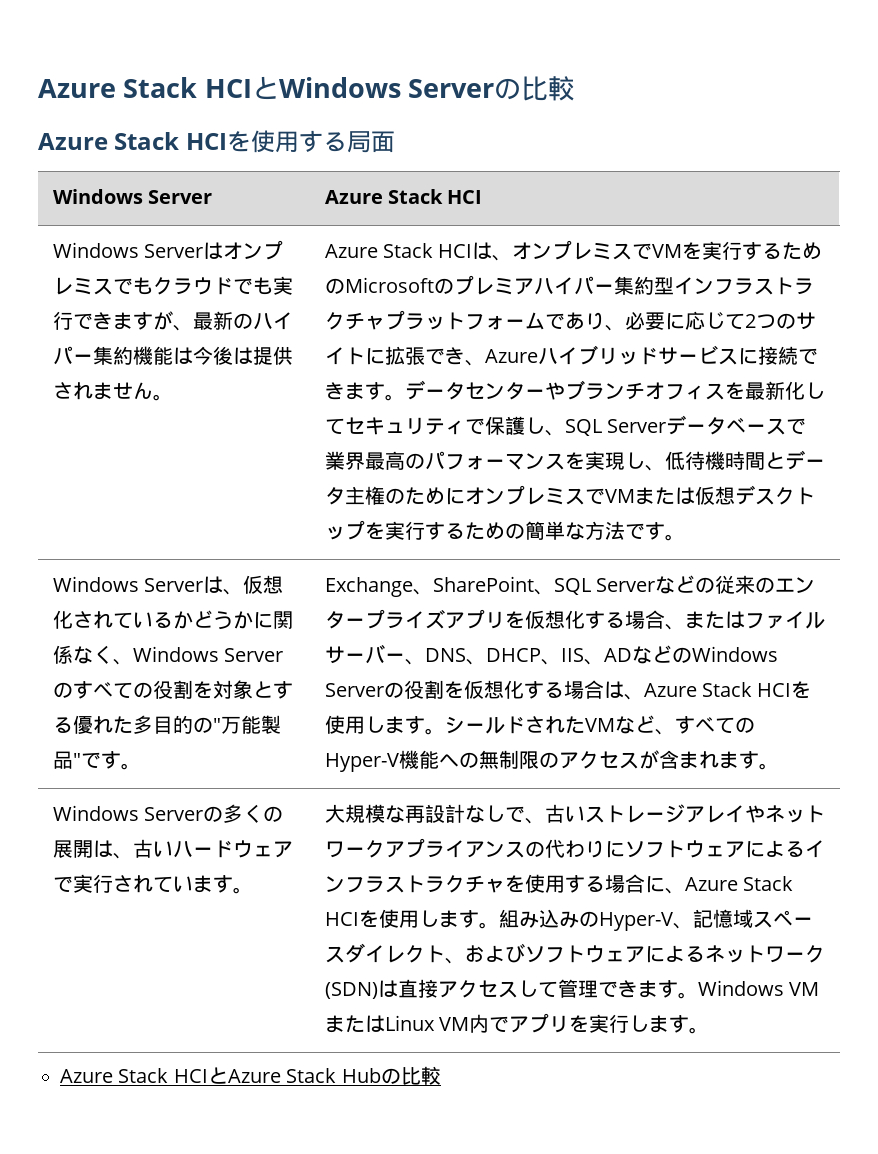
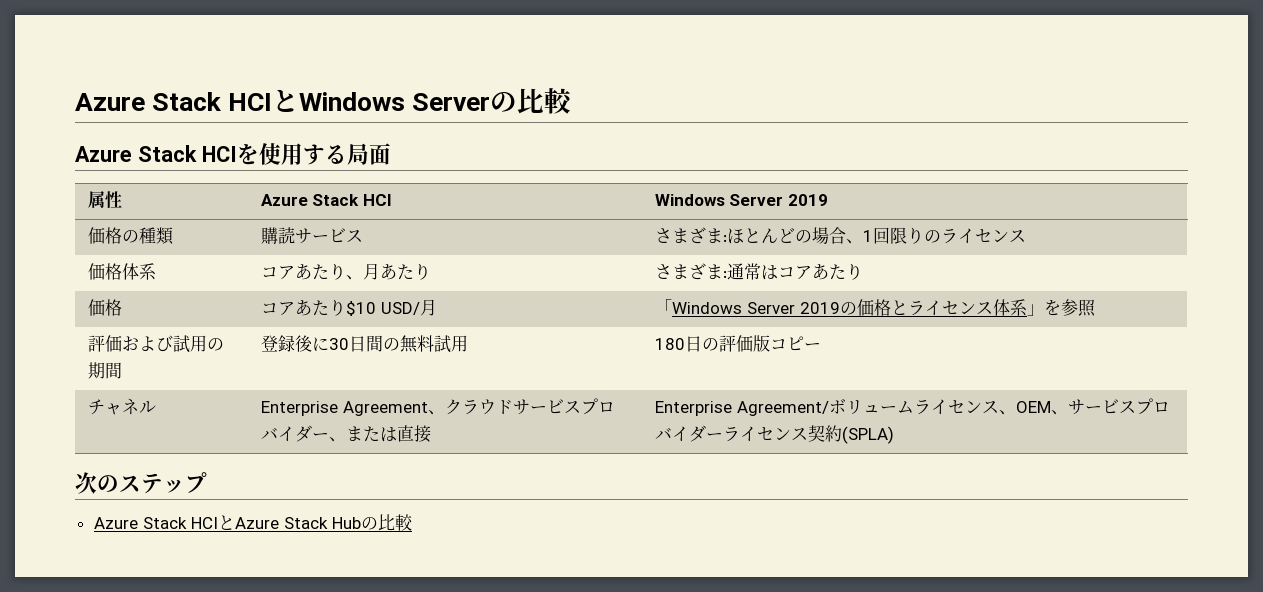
[52,189,212,204] [324,189,483,204] [52,240,283,260] [52,276,293,295] [52,311,293,331] [52,346,293,365] [52,382,173,401] [324,240,823,261] [324,275,814,295] [324,310,816,331] [324,345,818,366] [324,380,825,401] [324,415,806,436] [324,450,825,471] [324,485,815,505] [324,520,685,541] [52,575,283,595] [52,610,293,630] [52,645,283,665] [52,680,293,699] [52,715,281,734] [52,751,141,770] [324,575,815,597] [324,609,825,630] [324,644,778,665] [324,680,812,700] [324,715,755,735] [324,750,779,772] [52,804,283,823] [52,839,293,859] [52,874,253,894] [324,804,825,824] [324,838,825,858] [324,874,793,894] [324,909,813,931] [324,943,825,964] [324,979,819,999] [324,1013,709,1034] Windows Server | Azure Stack HCI // Windows Serverはオンプレミスでもクラウドでも実行できますが、最新のハイパー集約機能は今後は提供されません。 | Azure Stack HCIは、オンプレミスでVMを実行するためのMicrosoftのプレミアハイパー集約型インフラストラクチャプラットフォームであり、必要に応じて2つのサイトに拡張でき、Azureハイブリッドサービスに接続できます。データセンターやブランチオフィスを最新化してセキュリティで保護し、SQL Serverデータベースで業界最高のパフォーマンスを実現し、低待機時間とデータ主権のためにオンプレミスでVMまたは仮想デスクトップを実行するための簡単な方法です。 // Windows Serverは、仮想化されているかどうかに関係なく、Windows Serverのすべての役割を対象とする優れた多目的の"万能製品"です。 | Exchange、SharePoint、SQL Serverなどの従来のエンタープライズアプリを仮想化する場合、またはファイルサーバー、DNS、DHCP、IIS、ADなどのWindows Serverの役割を仮想化する場合は、Azure Stack HCIを使用します。シールドされたVMなど、すべてのHyper-V機能への無制限のアクセスが含まれます。 // Windows Serverの多くの展開は、古いハードウェアで実行されています。 | 大規模な再設計なしで、古いストレージアレイやネットワークアプライアンスの代わりにソフトウェアによるインフラストラクチャを使用する場合に、Azure Stack HCIを使用します。組み込みのHyper-V、記憶域スペースダイレクト、およびソフトウェアによるネットワーク(SDN)は直接アクセスして管理できます。Windows VMまたはLinux VM内でアプリを実行します。 -> [87,191,122,209] [260,194,392,206] [654,194,828,206] [87,227,174,245] [260,227,363,245] [654,227,1026,244] [87,263,156,280] [260,263,431,280] [654,263,863,280] [87,299,122,316] [260,299,437,316] [654,299,1096,317] [87,335,224,353] [87,362,122,379] [260,335,468,353] [654,335,821,352] [87,398,156,415] [260,398,615,416] [260,425,431,443] [654,398,1170,416] [654,425,894,444] [75,472,207,494] 属性 | Azure Stack HCI | Windows Server 2019 // 価格の種類 | 購読サービス | さまざま:ほとんどの場合、1回限りのライセンス // 価格体系 | コアあたり、月あたり | さまざま:通常はコアあたり // 価格 | コアあたり$10 USD/月 | 「Windows Server 2019の価格とライセンス体系」を参照 // 評価および試用の期間 | 登録後に30日間の無料試用 | 180日の評価版コピー // チャネル | Enterprise Agreement、クラウドサービスプロバイダー、または直接 | Enterprise Agreement/ボリュームライセンス、OEM、サービスプロバイダーライセンス契約(SPLA) // 次のステップ

